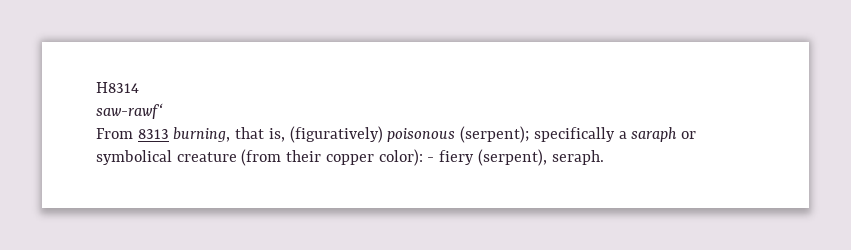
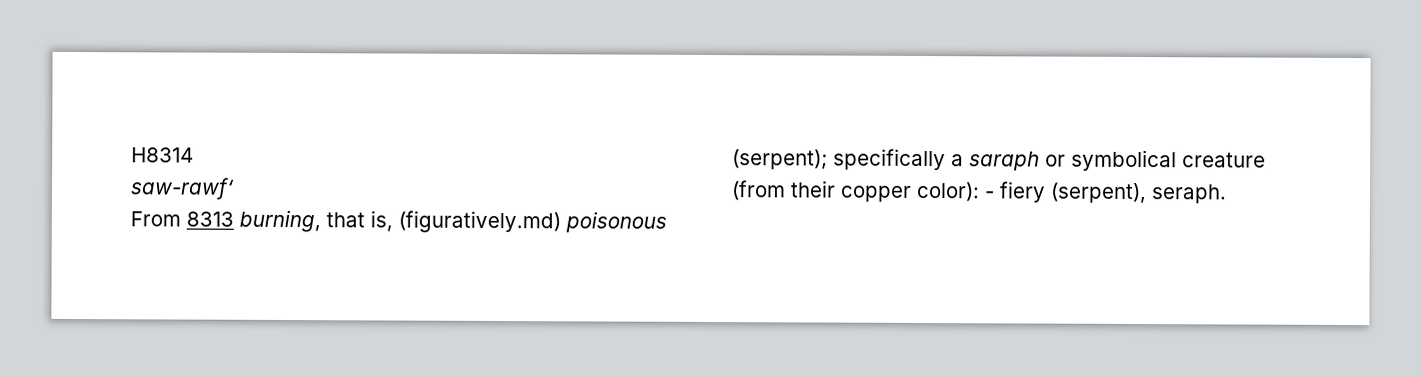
[289,126,383,143] (figuratively) -> [398,210,561,234] (figuratively.md)

